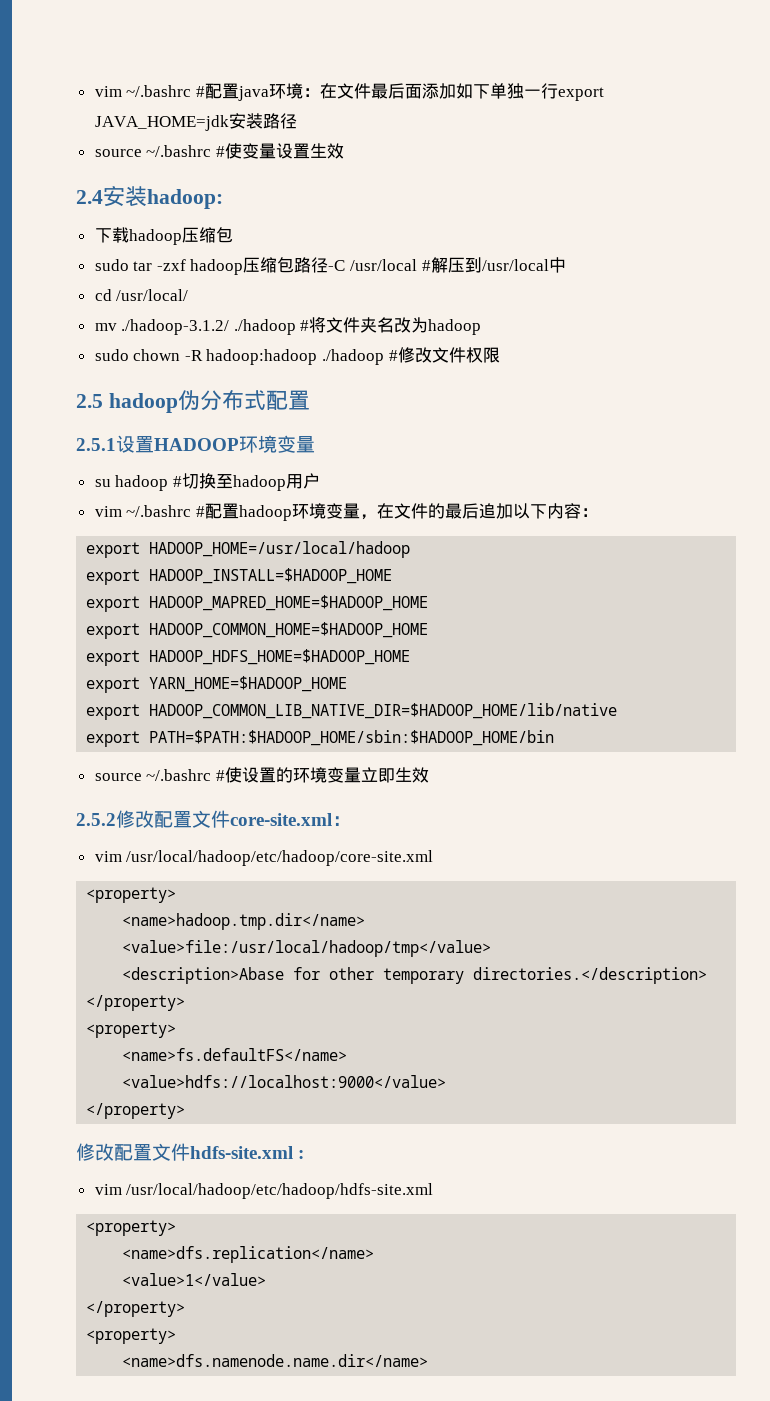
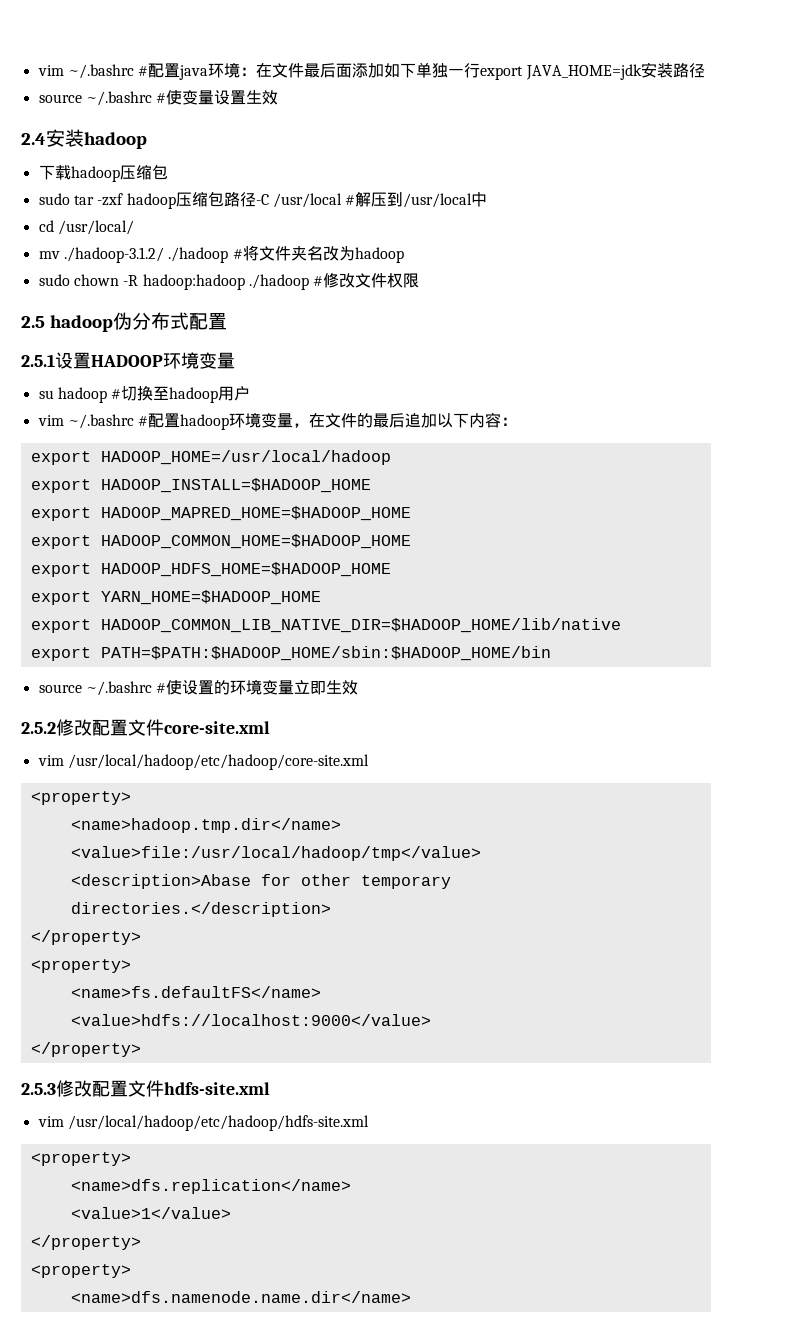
[147,189,223,209] hadoop: -> [84,132,147,149] hadoop
[332,816,351,826] ： -> (270, 727) none
(186, 1111) none -> [21,1083,56,1095] 2.5.3
[298,1150,305,1159] : -> (270, 1088) none

